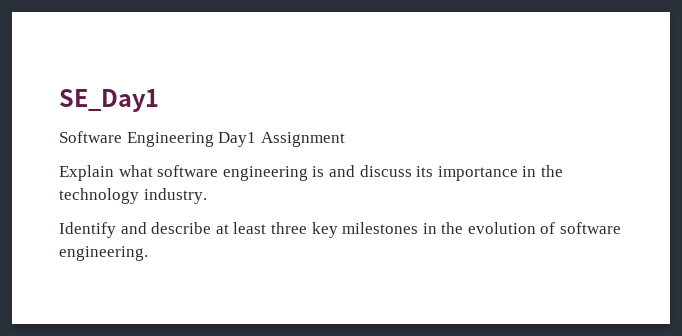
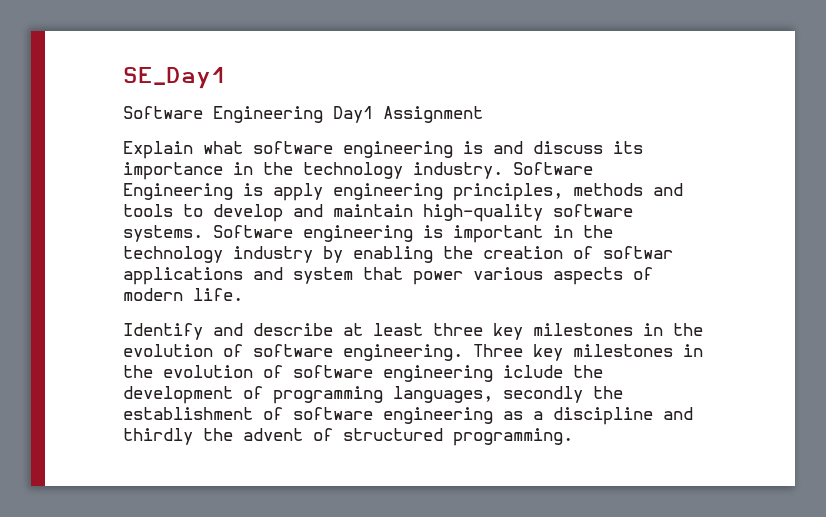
(207, 196) none -> [513,162,593,175] [123,183,683,201] [123,204,633,222] [123,225,613,243] [123,246,673,263] [123,267,653,285] [123,288,243,301] Software Engineering is apply engineering principles, methods and tools to develop and maintain high-quality software systems. Software engineering is important in the technology industry by enabling the creation of softwar applications and system that power various aspects of modern life.
(148, 253) none -> [473,344,703,361] [123,365,603,382] [123,386,623,404] [123,407,693,425] [123,428,573,446] Three key milestones in the evolution of software engineering iclude the development of programming languages, secondly the establishment of software engineering as a discipline and thirdly the advent of structured programming.

